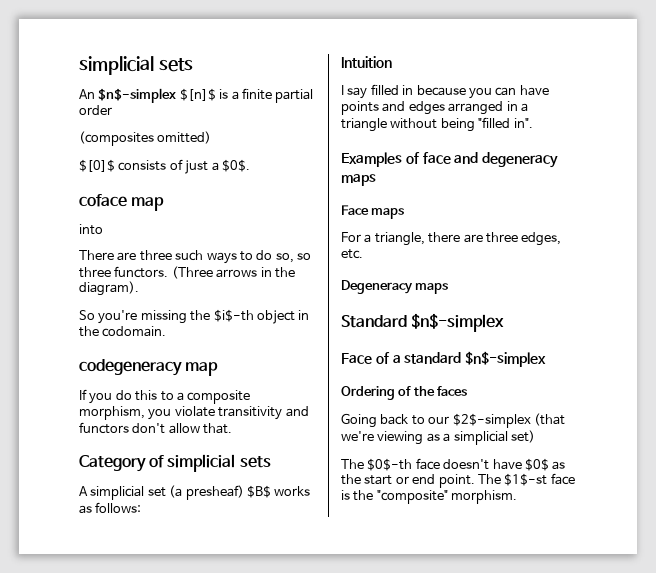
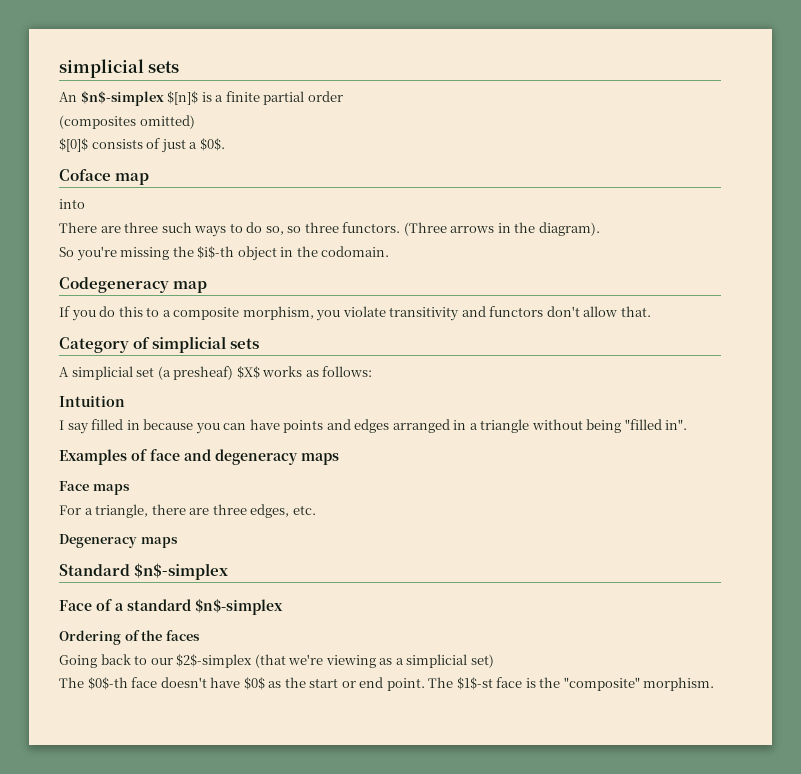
[79,194,127,207] coface -> [59,169,111,181] Coface
[79,359,182,376] codegeneracy -> [59,277,169,293] Codegeneracy
[246,485,271,498] $B$ -> [236,366,260,379] $X$

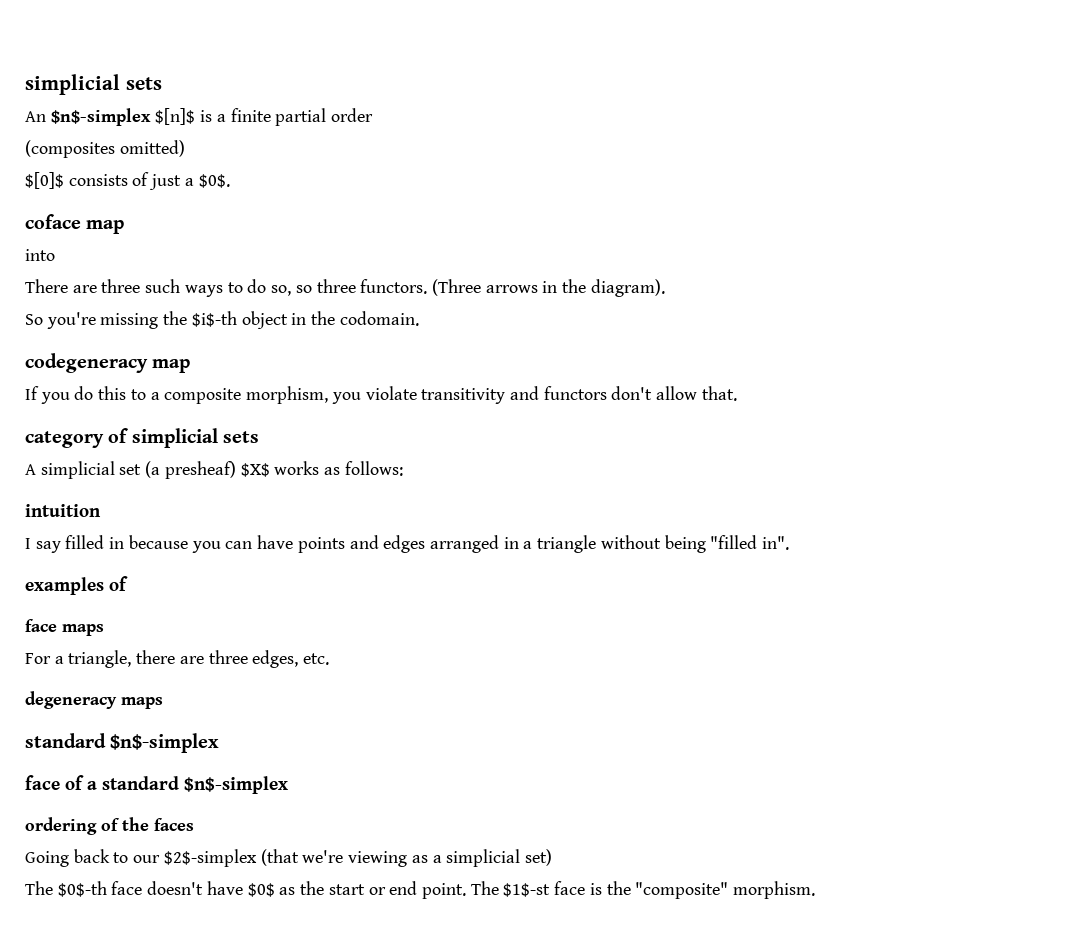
[59,169,111,181] Coface -> [25,214,81,229] coface
[59,277,169,293] Codegeneracy -> [25,353,148,373] codegeneracy
[59,337,129,353] Category -> [25,431,104,448] category
[59,395,125,407] Intuition -> [25,504,101,517] intuition
[59,449,339,465] [59,481,89,491] Examples of face and degeneracy maps // Face -> [25,576,128,595] [25,619,57,632] examples of // face
[59,534,178,548] [59,563,229,580] [59,600,92,611] Degeneracy maps // Standard $n$-simplex // Face -> [25,691,163,709] [25,733,220,753] [25,775,60,790] degeneracy maps // standard $n$-simplex // face
[59,630,121,645] Ordering -> [25,817,97,835] ordering

